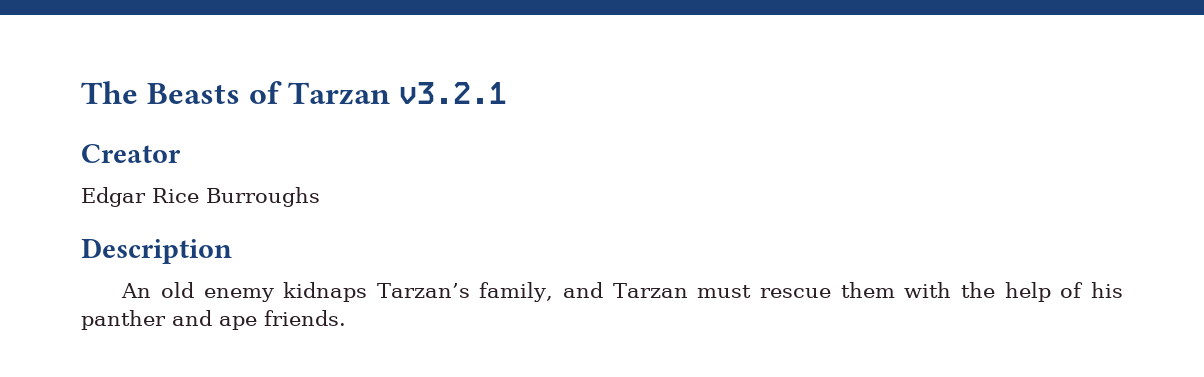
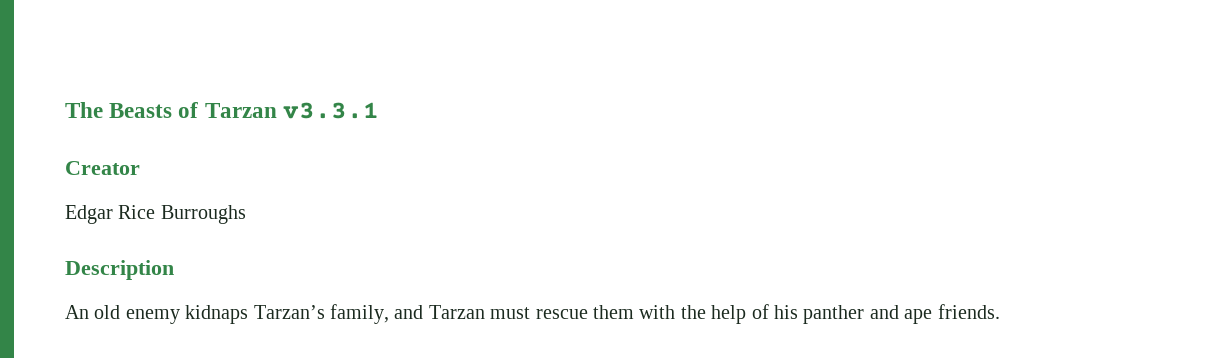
[399,82,508,104] v3.2.1 -> [282,102,379,119] v3.3.1

